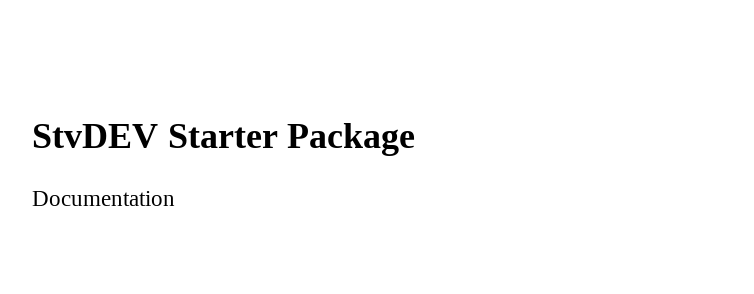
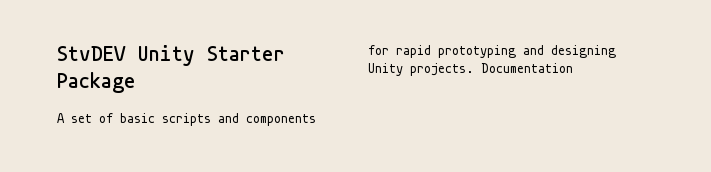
(158, 136) none -> [138,45,195,66] Unity
(416, 139) none -> [57,113,316,126] [368,45,616,58] [368,63,474,76] A set of basic scripts and components for rapid prototyping and designing Unity projects.

